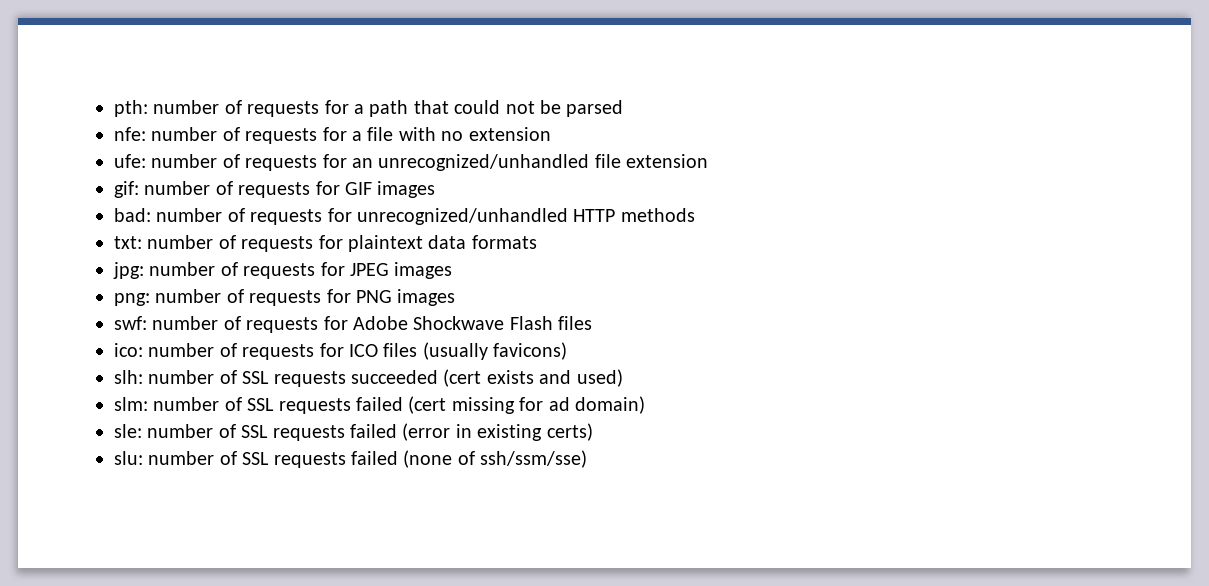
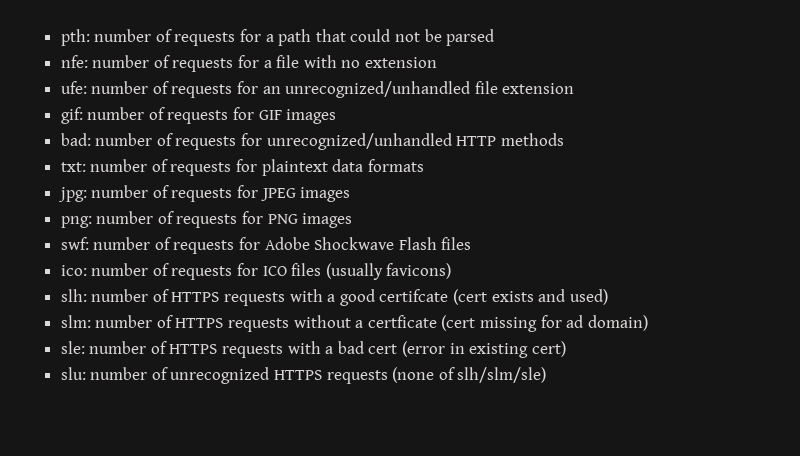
[242,370,438,387] SSL requests succeeded -> [171,289,449,306] HTTPS requests with a good certifcate
[247,397,403,414] SSL requests failed -> [175,315,437,332] HTTPS requests without a certficate
[241,424,397,441] SSL requests failed -> [169,341,398,358] HTTPS requests with a bad cert
[546,423,593,441] certs) -> [531,341,566,357] cert)
[242,451,398,468] SSL requests failed -> [170,367,388,384] unrecognized HTTPS requests
[480,450,588,468] ssh/ssm/sse) -> [457,367,547,383] slh/slm/sle)

